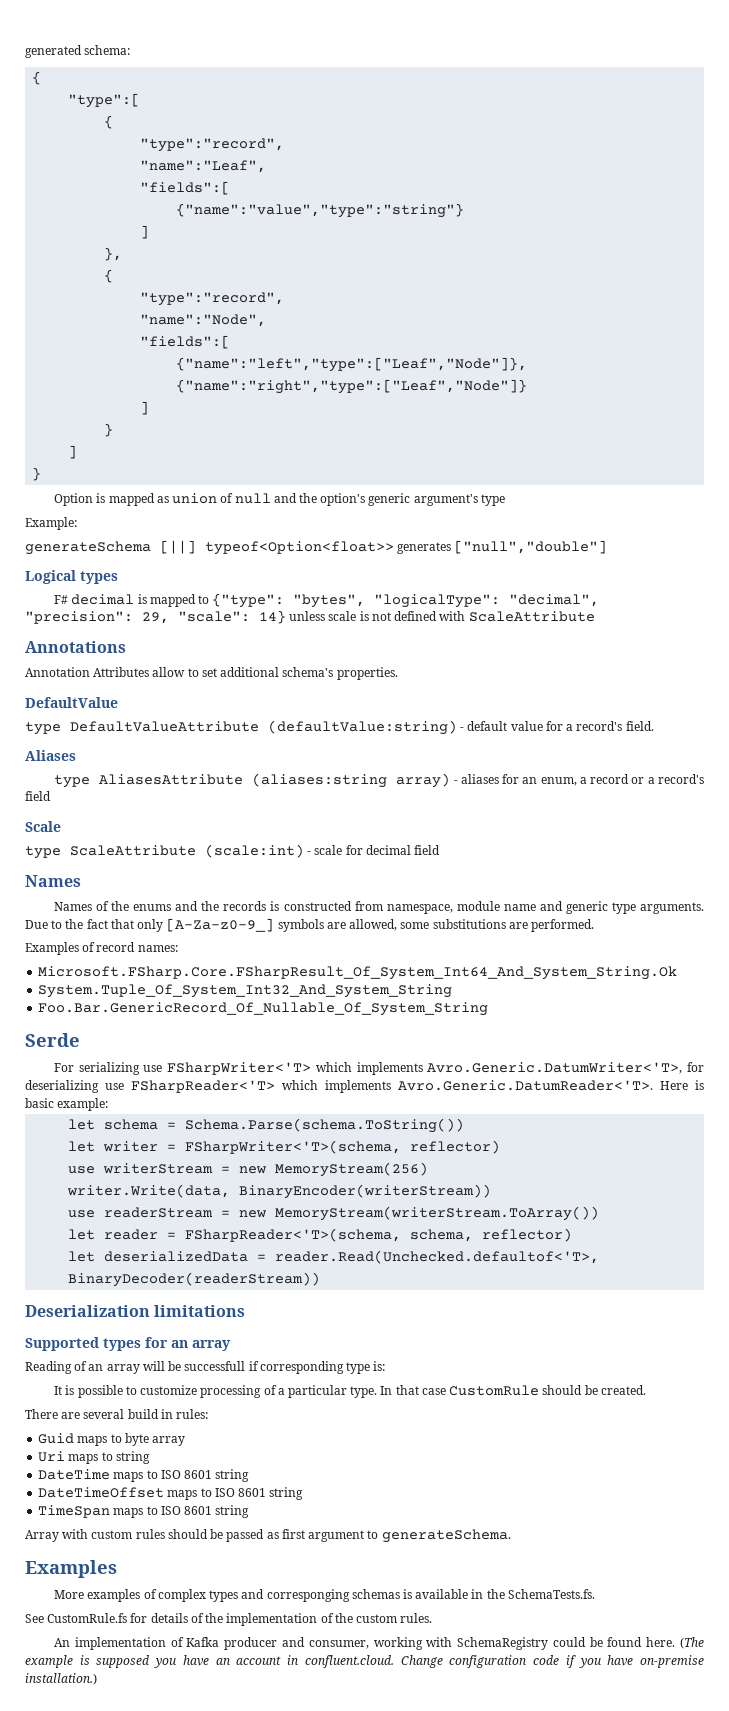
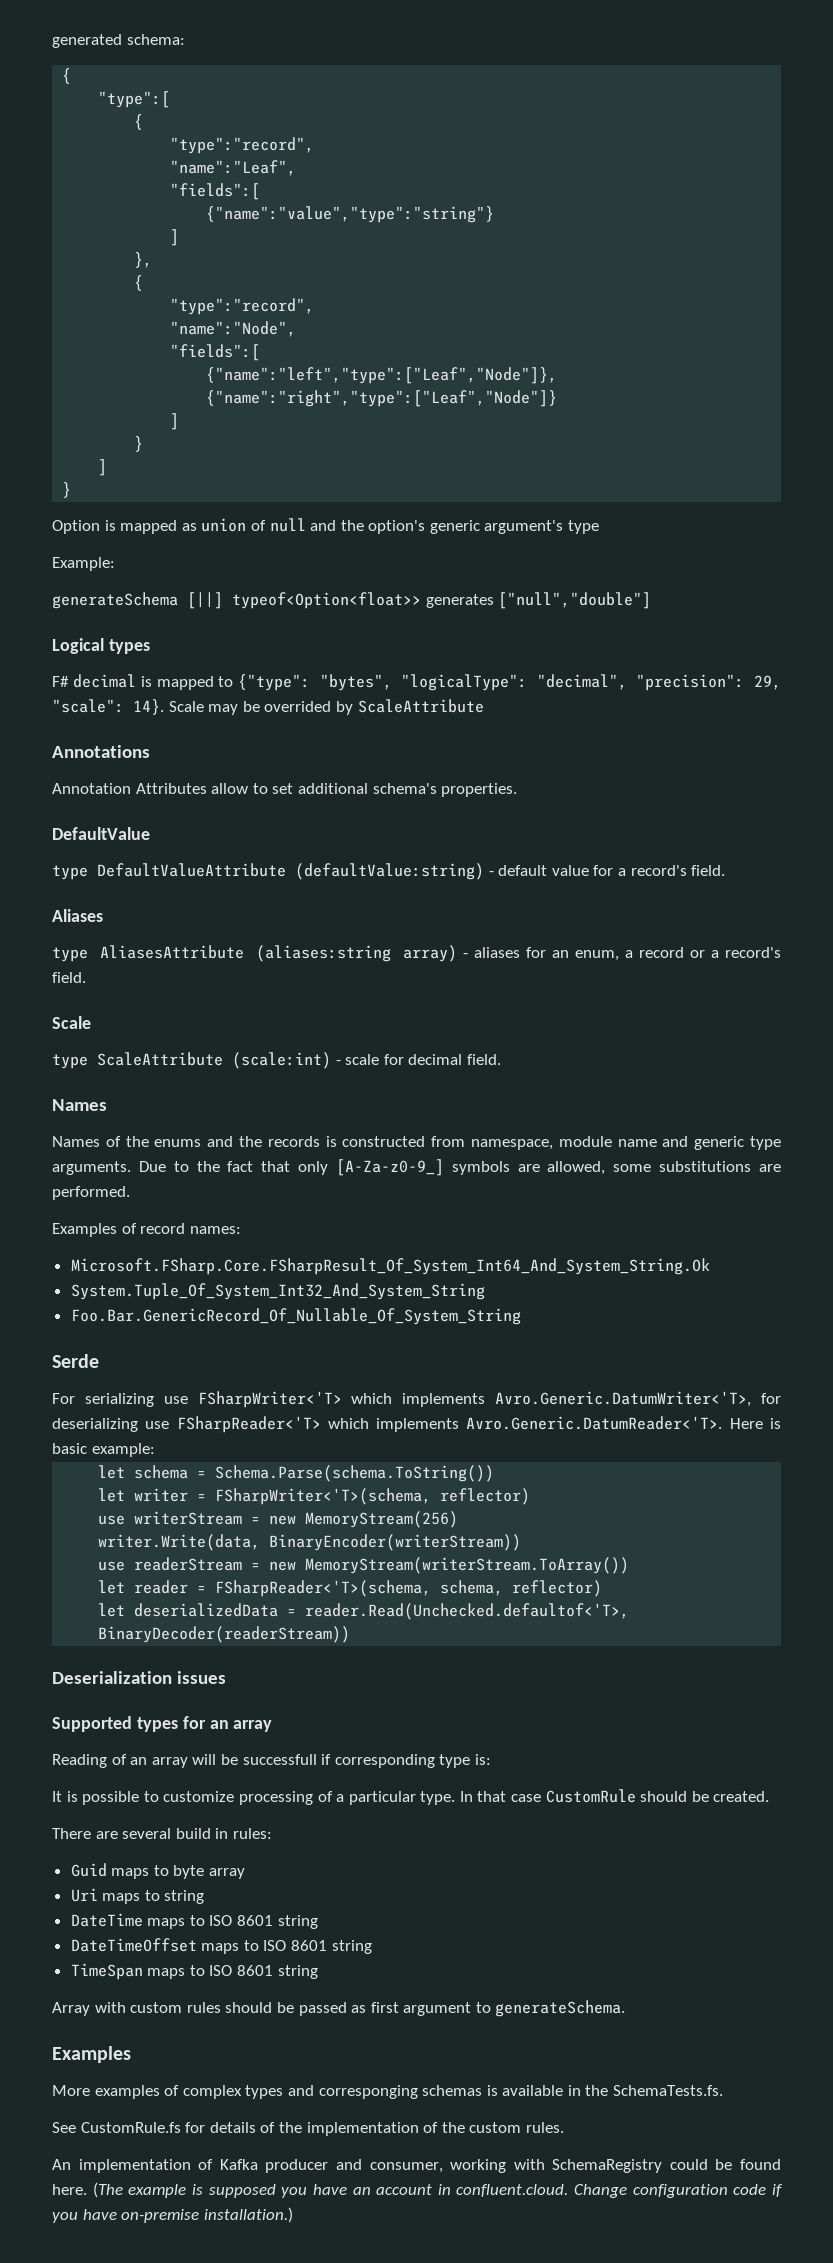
[259,610,466,624] 14} unless scale is not defined with -> [133,699,353,715] 14}. Scale may be overrided by
[25,791,51,801] field -> [52,972,86,983] field.
[414,845,441,855] field -> [466,1054,501,1065] field.
[154,1305,246,1317] limitations -> [176,1671,226,1684] issues

